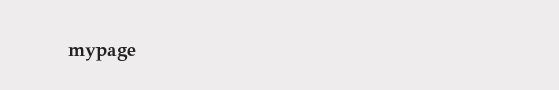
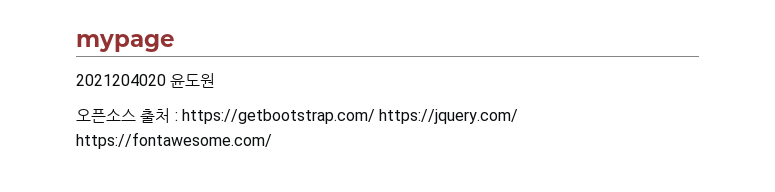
(136, 53) none -> [76,73,216,88] [76,108,519,124] [76,132,272,149] // 2021204020 윤도원 // 오픈소스 출처 : https://getbootstrap.com/ https://jquery.com/ https://fontawesome.com/

